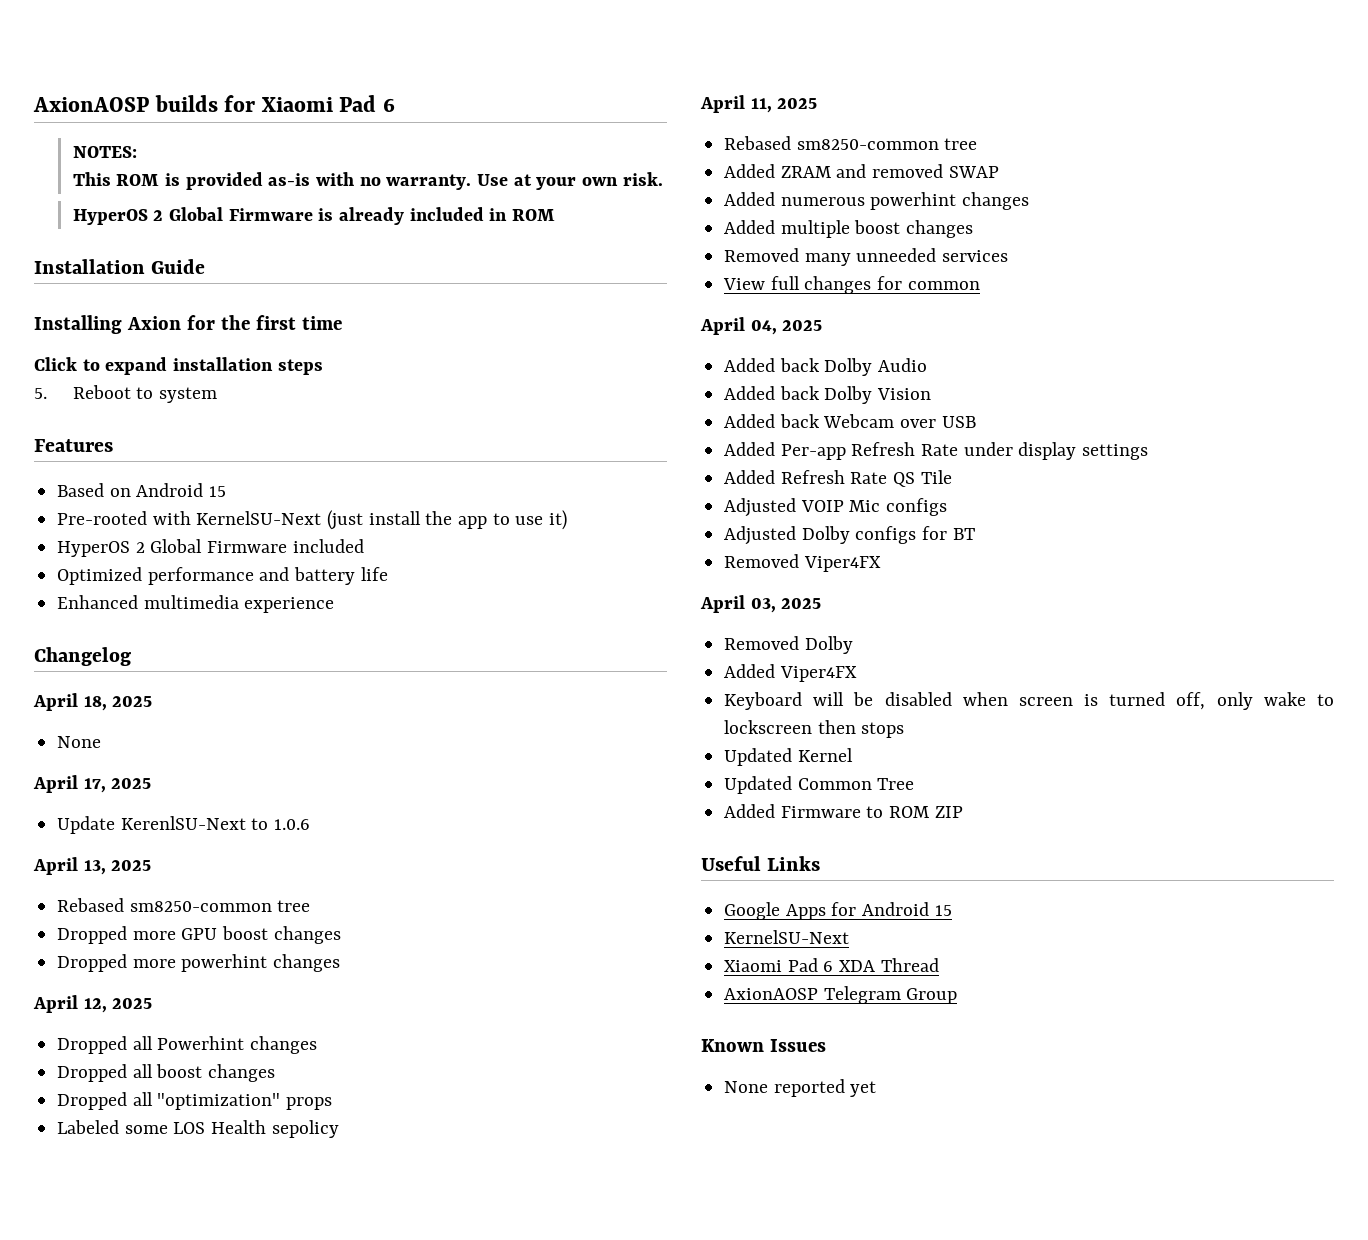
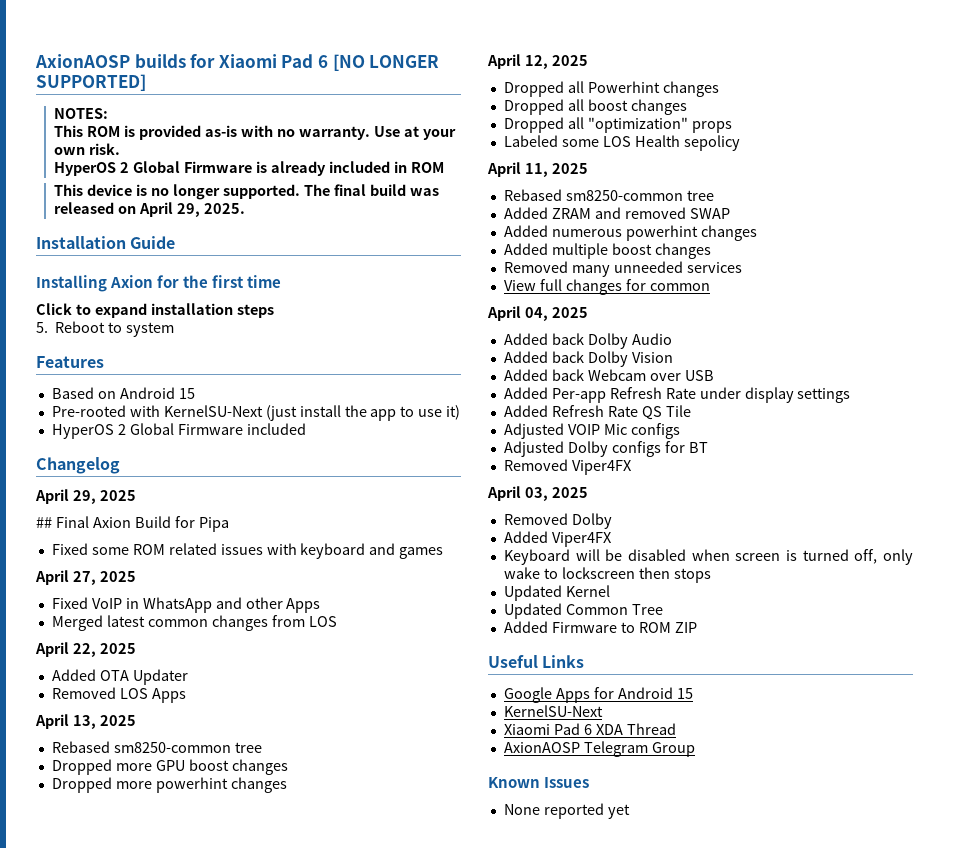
(396, 105) none -> [332,54,440,71] [36,74,146,91] [NO LONGER SUPPORTED]
(555, 215) none -> [54,184,439,200] [54,202,246,217] // This device is no longer supported. The final build was released on April 29, 2025.
[57,567,388,585] [57,595,335,613] // Optimized performance and battery life // Enhanced multimedia experience -> (306, 429) none
[83,696,153,711] [57,736,102,748] [33,775,152,793] [57,816,311,834] 18, 2025 // None // April 17, 2025 // Update KerenlSU-Next to 1.0.6 -> [72,490,136,504] [36,516,229,532] [51,543,444,559] [35,570,136,585] [51,597,321,613] [51,615,337,631] [35,642,136,657] [51,669,188,685] [51,687,186,703] 29, 2025 // ## Final Axion Build for Pipa // Fixed some ROM related issues with keyboard and games // April 27, 2025 // Fixed VoIP in WhatsApp and other Apps // Merged latest common changes from LOS // April 22, 2025 // Added OTA Updater // Removed LOS Apps

